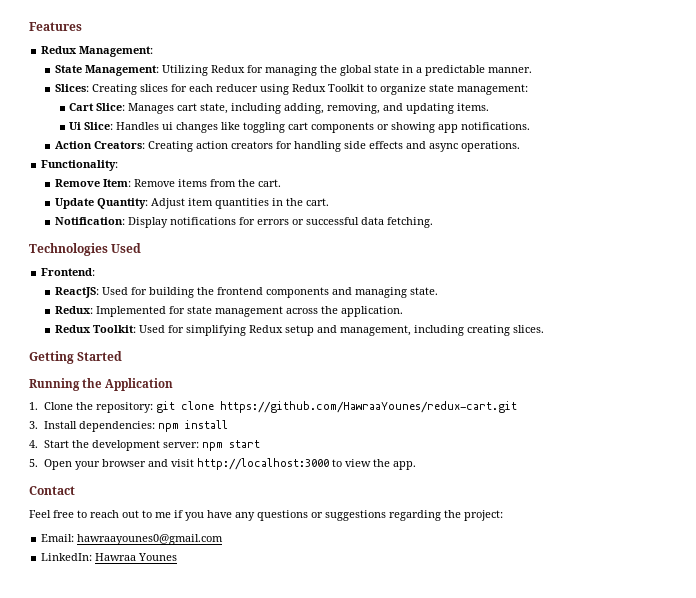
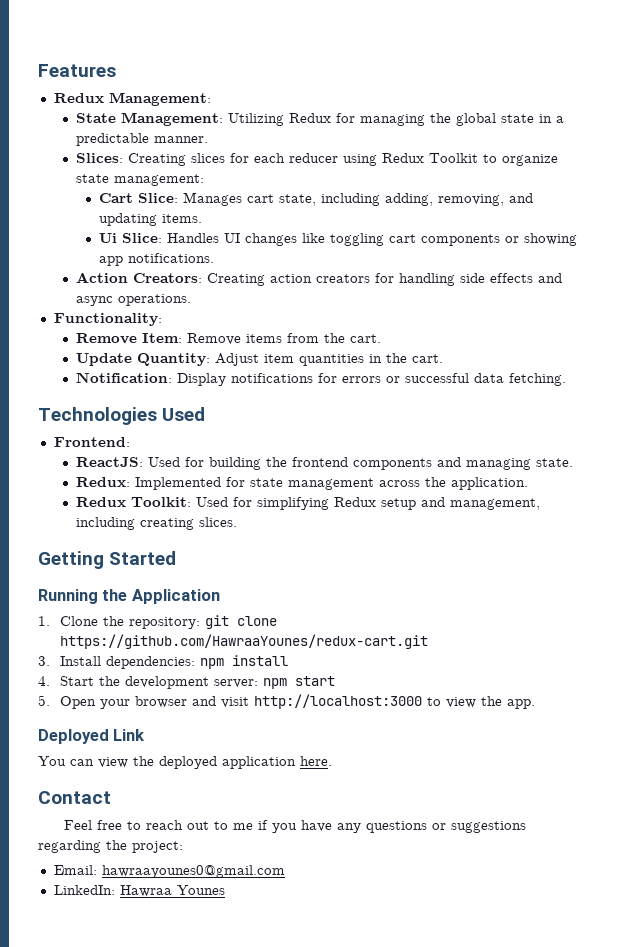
[162,122,174,130] ui -> [223,233,240,243] UI
(416, 465) none -> [38,729,146,744] [38,756,332,769] // Deployed Link // You can view the deployed application here.

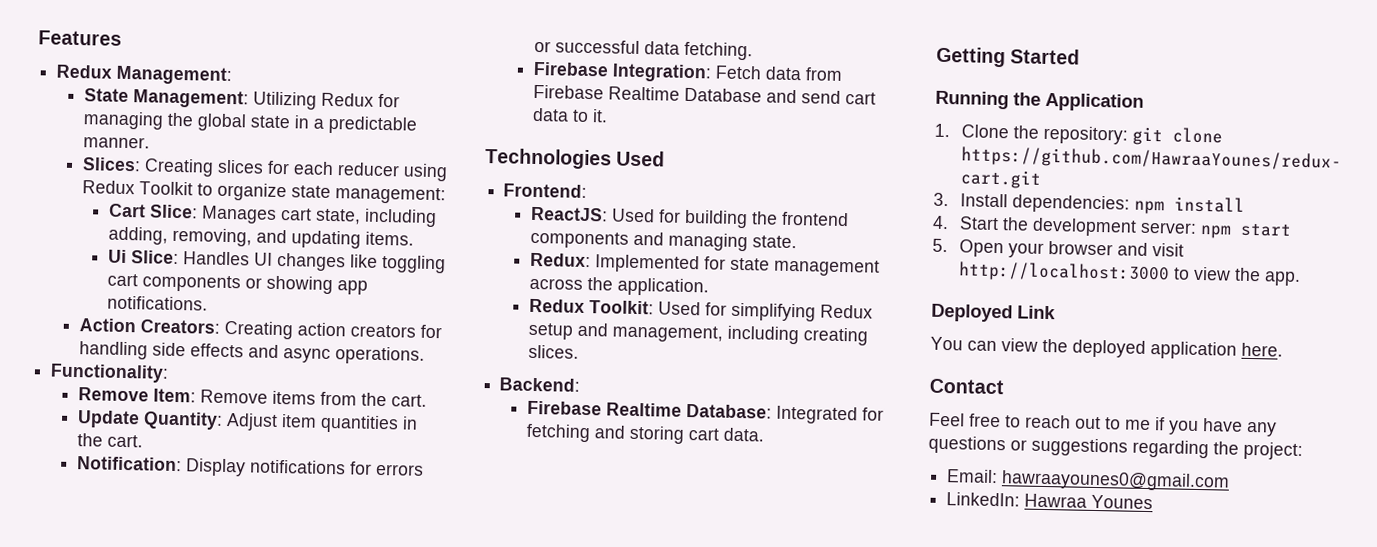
(567, 379) none -> [532,61,843,83] [532,84,876,105] [531,107,608,123] // Firebase Integration: Fetch data from Firebase Realtime Database and send cart data to it.
(238, 522) none -> [499,377,581,392] [526,400,884,425] [525,423,764,444] // Backend: // Firebase Realtime Database: Integrated for fetching and storing cart data.

